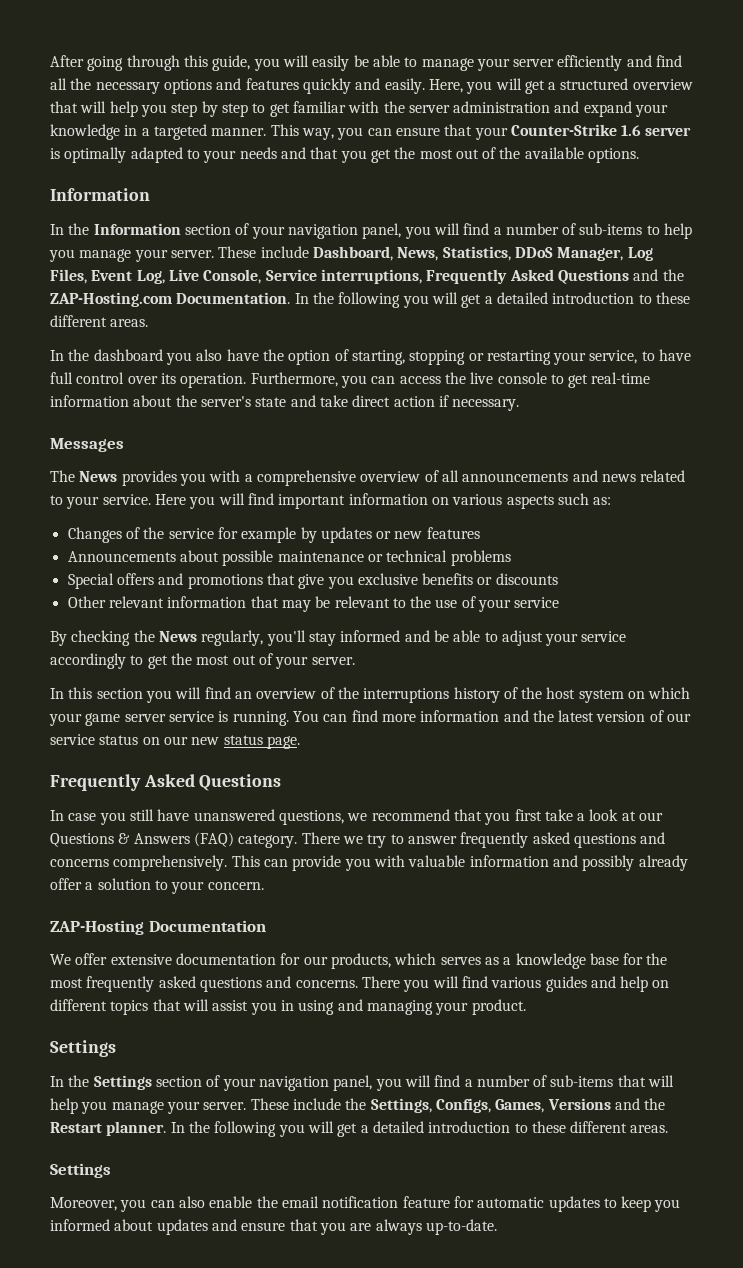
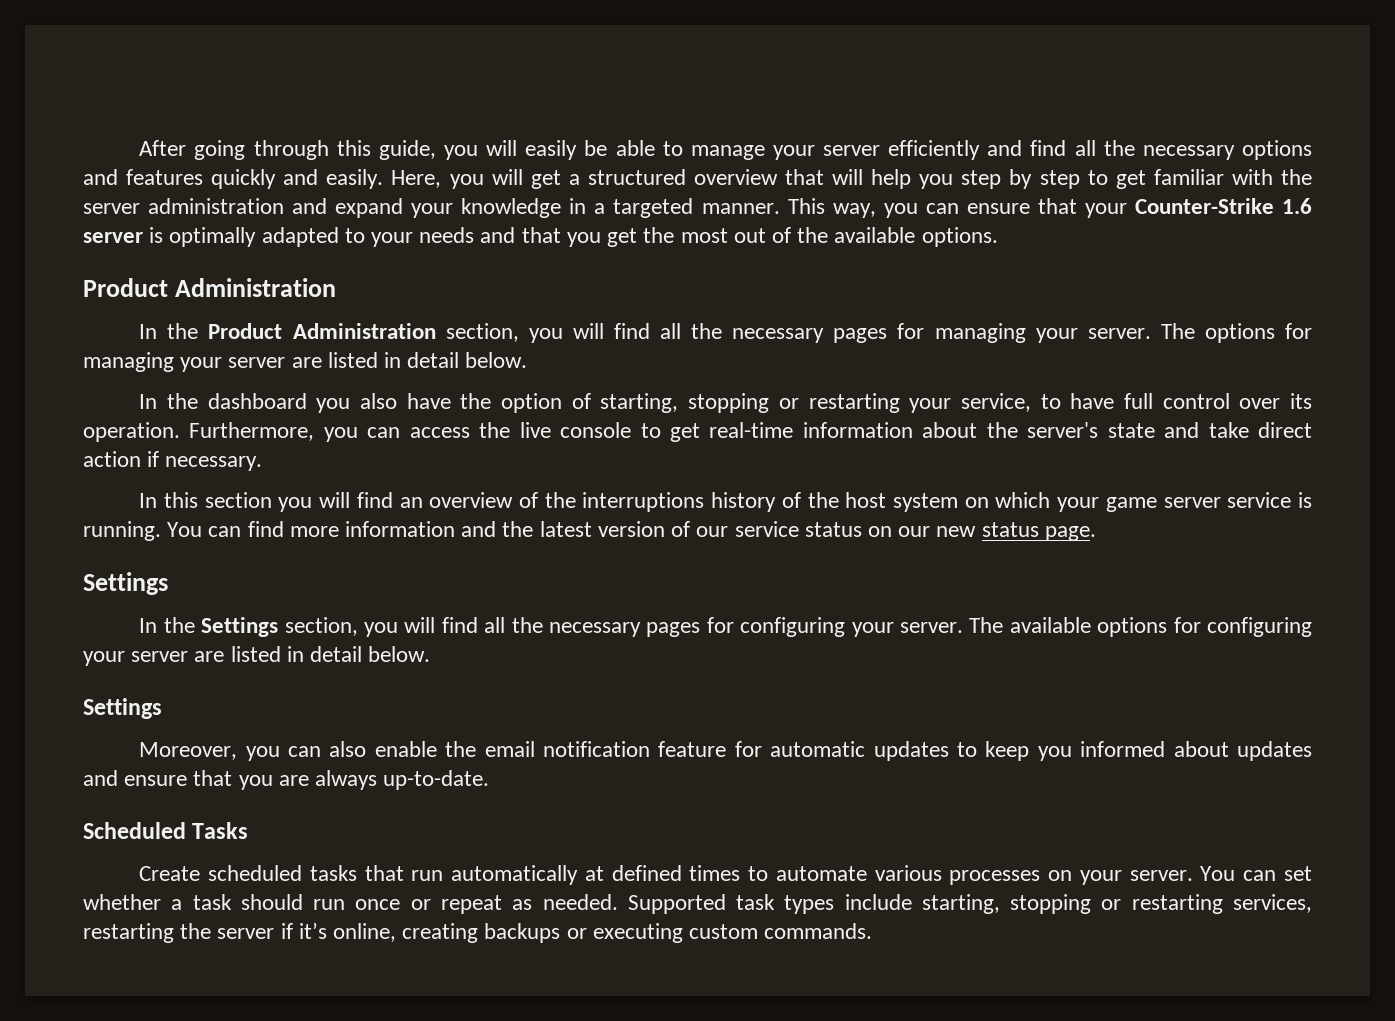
[50,188,150,201] [50,223,693,239] [49,246,653,262] [50,269,684,284] [50,292,690,308] [50,315,149,327] Information // In the Information section of your navigation panel, you will find a number of sub-items to help you manage your server. These include Dashboard, News, Statistics, DDoS Manager, Log Files, Event Log, Live Console, Service interruptions, Frequently Asked Questions and the ZAP-Hosting.com Documentation. In the following you will get a detailed introduction to these different areas. -> [83,278,336,297] [139,323,1312,343] [83,352,528,372] Product Administration // In the Product Administration section, you will find all the necessary pages for managing your server. The options for managing your server are listed in detail below.
[50,438,124,452] [50,470,686,486] [50,493,612,509] [67,527,480,543] [67,550,511,566] [67,573,558,589] [67,596,560,612] [50,630,627,646] [50,653,355,669] // Messages // The News provides you with a comprehensive overview of all announcements and news related to your service. Here you will find important information on various aspects such as: // Changes of the service for example by updates or new features // Announcements about possible maintenance or technical problems // Special offers and promotions that give you exclusive benefits or discounts // Other relevant information that may be relevant to the use of your service // By checking the News regularly, you'll stay informed and be able to adjust your service accordingly to get the most out of your server. -> (263, 463) none
[50,774,282,791] [50,809,664,825] [50,832,666,848] [50,855,688,871] [50,878,264,894] [50,920,266,935] [50,953,668,969] [50,976,670,992] [50,999,526,1015] [50,1040,116,1057] [50,1075,675,1091] [50,1098,666,1114] [50,1121,669,1137] Frequently Asked Questions // In case you still have unanswered questions, we recommend that you first take a look at our Questions & Answers (FAQ) category. There we try to answer frequently asked questions and concerns comprehensively. This can provide you with valuable information and possibly already offer a solution to your concern. // ZAP-Hosting Documentation // We offer extensive documentation for our products, which serves as a knowledge base for the most frequently asked questions and concerns. There you will find various guides and help on different topics that will assist you in using and managing your product. // Settings // In the Settings section of your navigation panel, you will find a number of sub-items that will help you manage your server. These include the Settings, Configs, Games, Versions and the Restart planner. In the following you will get a detailed introduction to these different areas. -> [83,572,168,595] [139,617,1312,637] [83,646,431,666] Settings // In the Settings section, you will find all the necessary pages for configuring your server. The available options for configuring your server are listed in detail below.
(497, 1227) none -> [83,822,249,839] [139,865,1312,885] [83,894,1313,914] [83,922,873,943] // Scheduled Tasks // Create scheduled tasks that run automatically at defined times to automate various processes on your server. You can set whether a task should run once or repeat as needed. Supported task types include starting, stopping or restarting services, restarting the server if it’s online, creating backups or executing custom commands.

